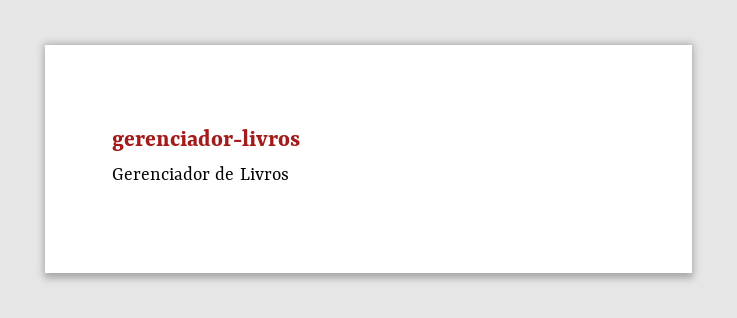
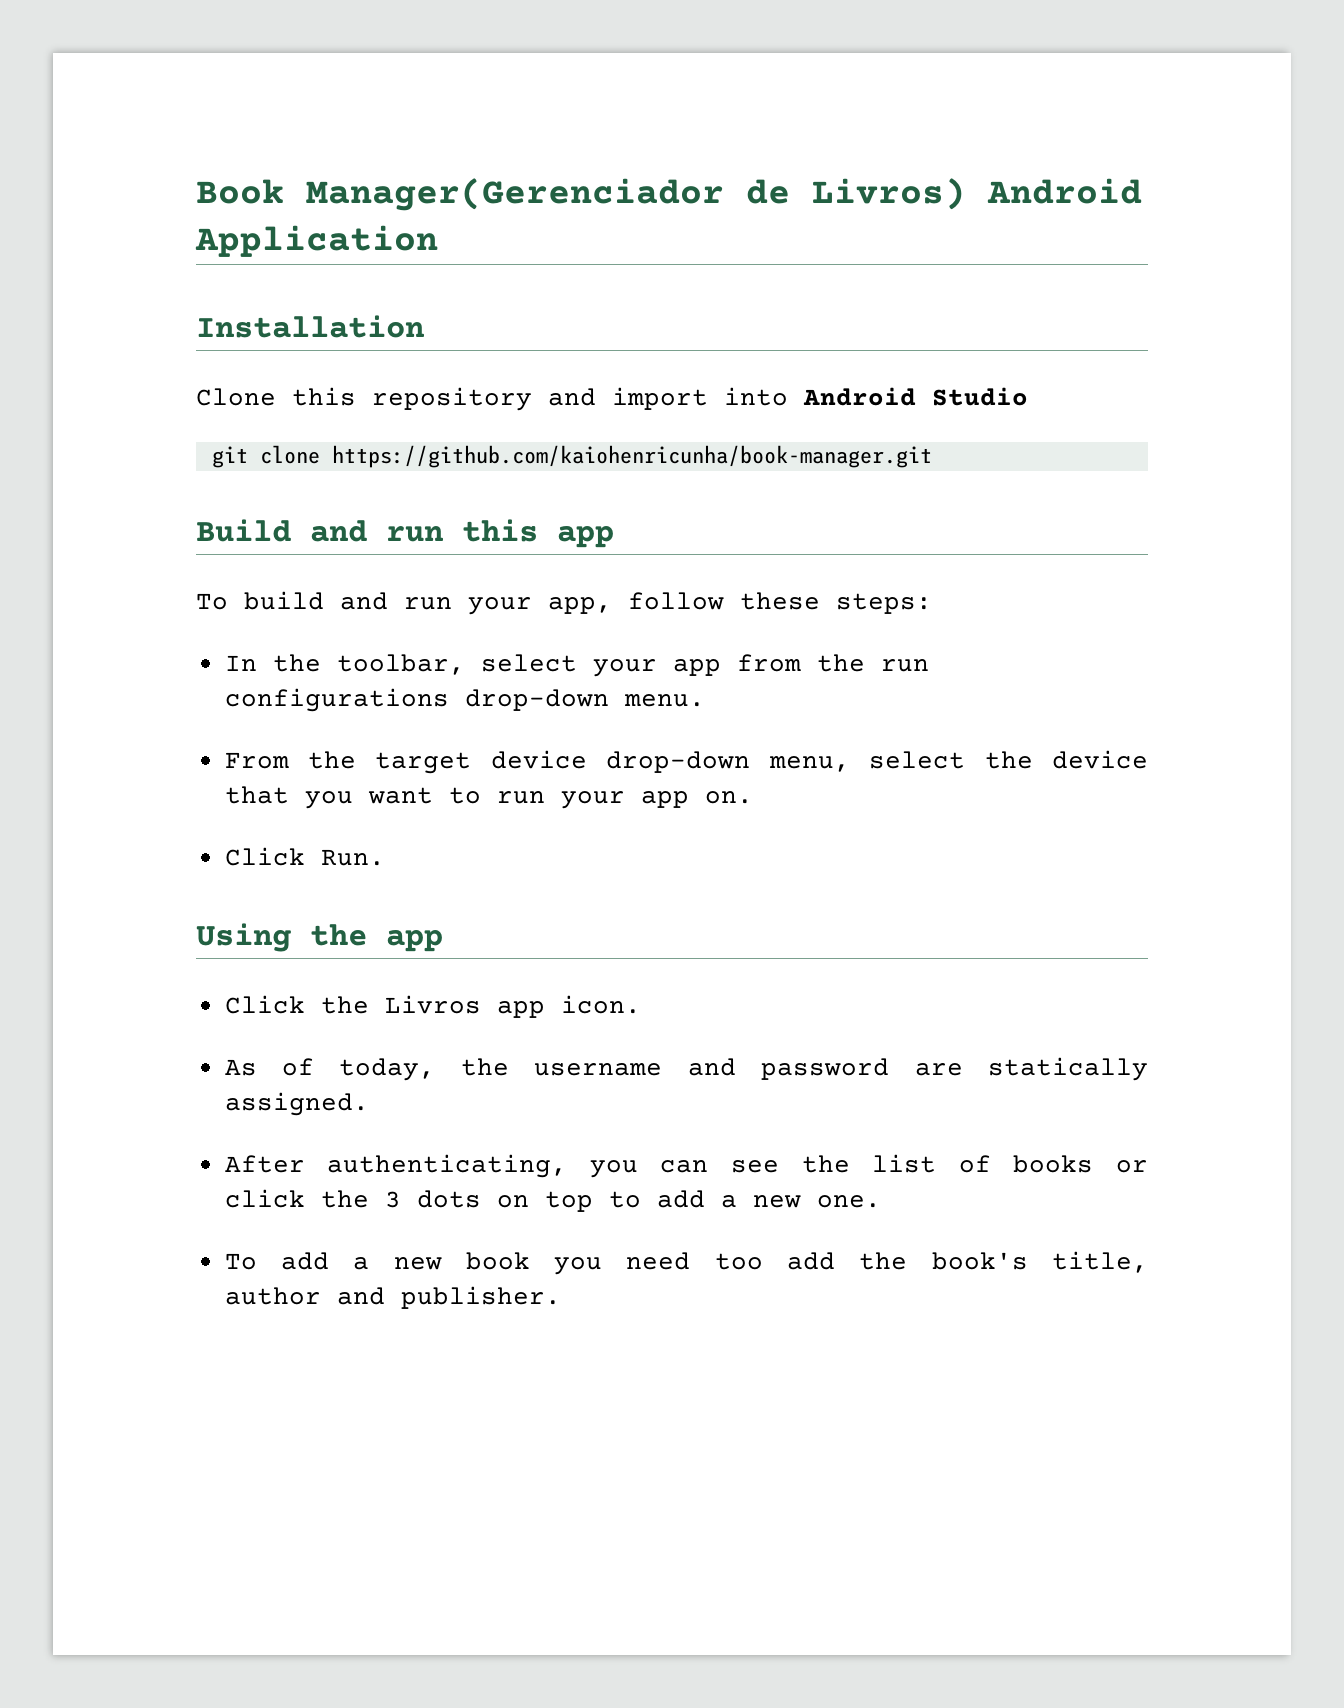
[112,129,300,151] [112,166,289,180] gerenciador-livros // Gerenciador de Livros -> [196,178,1142,211] [195,225,438,257] [196,315,425,338] [196,387,1028,411] [211,445,932,468] [196,519,614,548] [196,591,932,615] [224,654,929,677] [224,688,705,712] [224,750,1148,774] [224,786,753,809] [224,847,385,866] [196,923,443,952] [224,995,641,1018] [224,1057,1148,1081] [224,1092,369,1116] [224,1154,1149,1178] [224,1189,881,1212] [224,1251,1148,1275] [224,1286,561,1309] Book Manager(Gerenciador de Livros) Android Application // Installation // Clone this repository and import into Android Studio // git clone https://github.com/kaiohenricunha/book-manager.git // Build and run this app // To build and run your app, follow these steps: // In the toolbar, select your app from the run configurations drop-down menu. // From the target device drop-down menu, select the device that you want to run your app on. // Click Run. // Using the app // Click the Livros app icon. // As of today, the username and password are statically assigned. // After authenticating, you can see the list of books or click the 3 dots on top to add a new one. // To add a new book you need too add the book's title, author and publisher.

